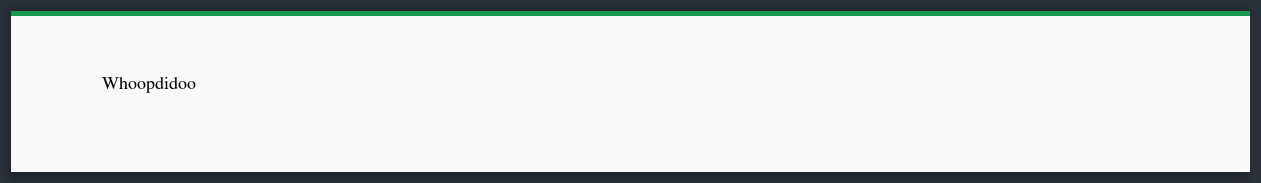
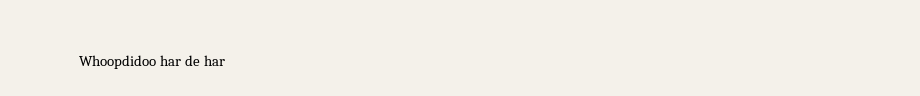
(196, 85) none -> [159,55,225,66] har de har

